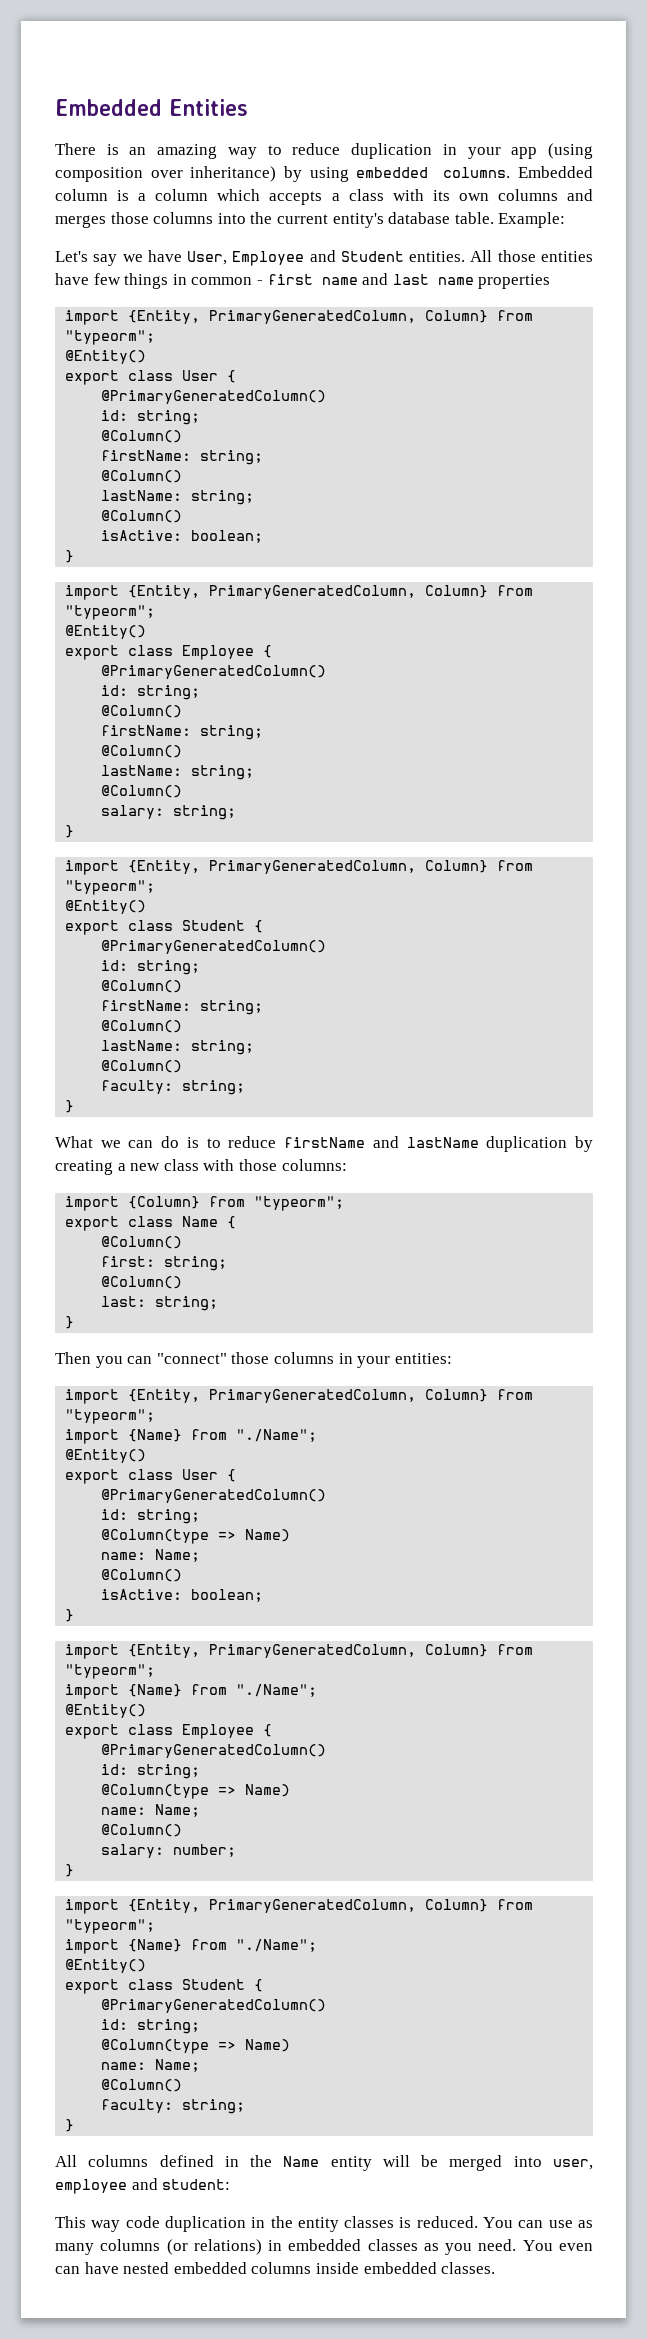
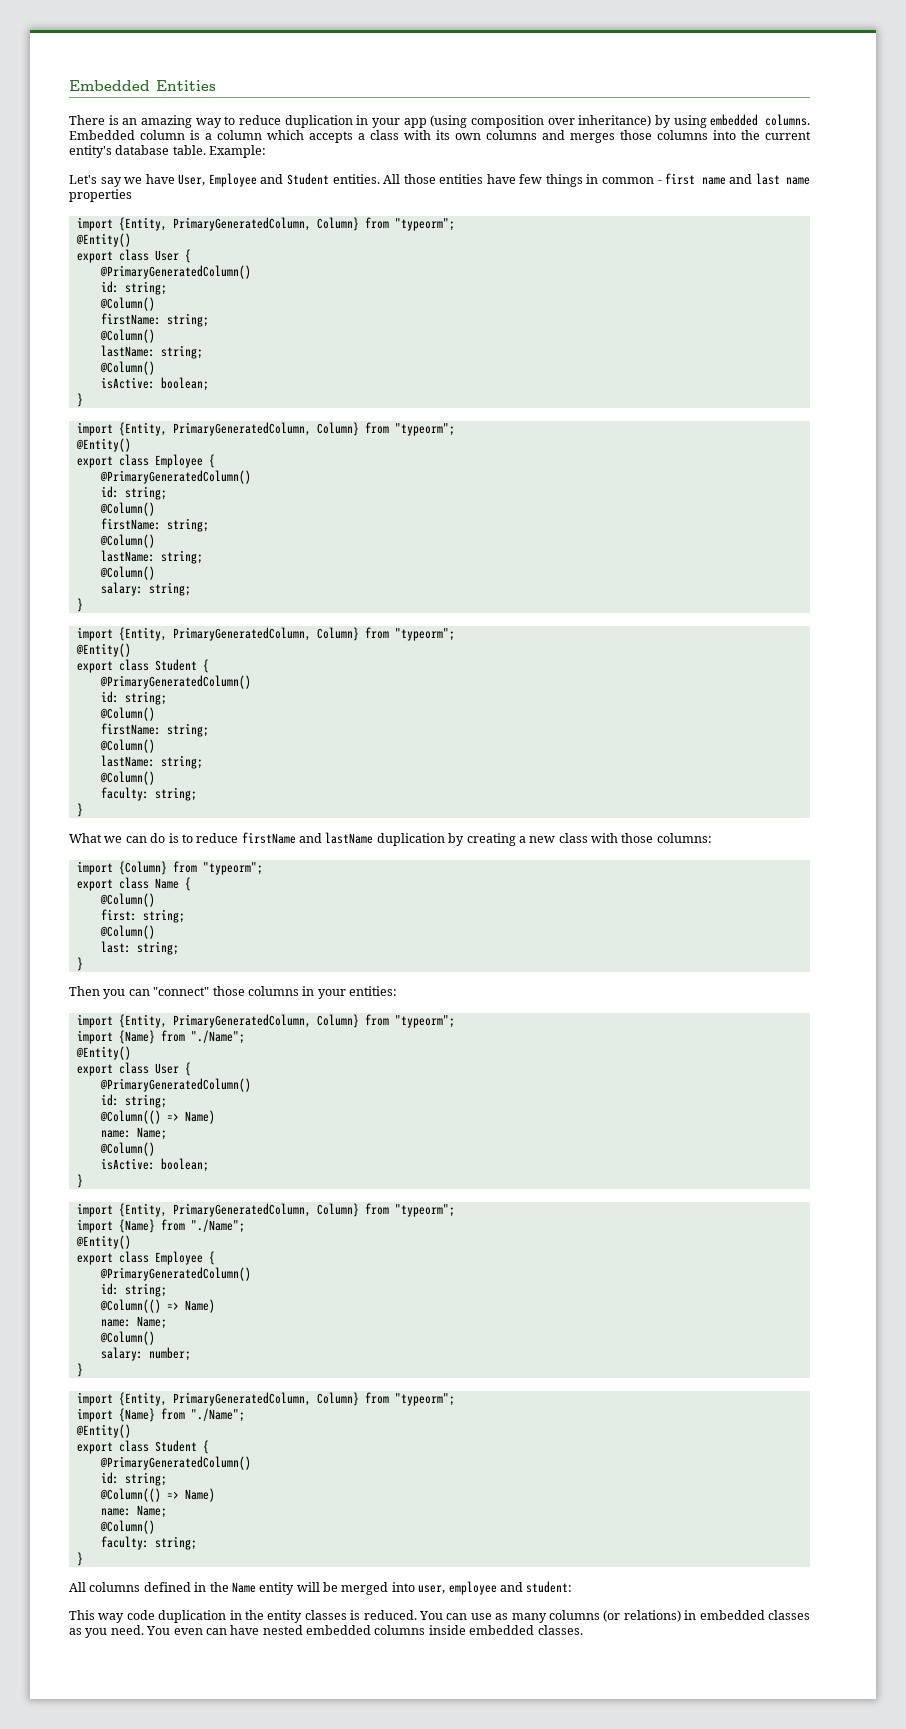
[101,1529,210,1544] @Column(type -> [99,1110,161,1124] @Column(()
[101,1784,210,1799] @Column(type -> [99,1299,161,1313] @Column(()
[101,2039,210,2054] @Column(type -> [99,1488,161,1502] @Column(()

